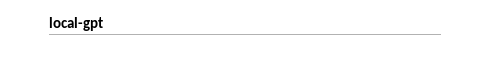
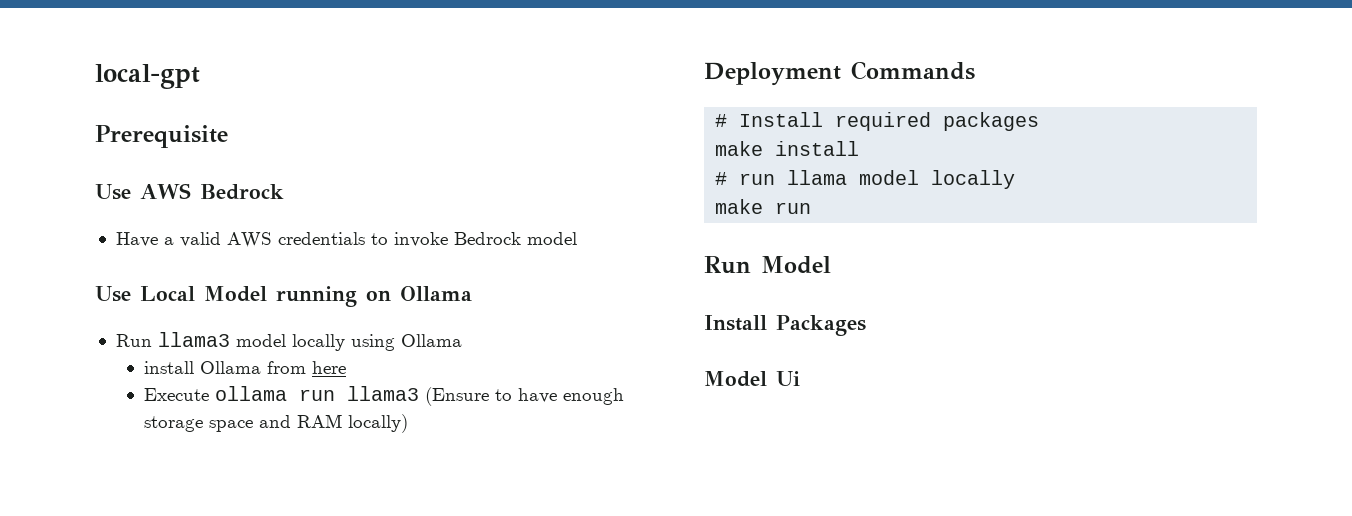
(103, 24) none -> [95,125,228,148] [95,183,284,200] [115,232,577,248] [95,286,472,307] [115,332,462,351] [144,361,347,374] [144,386,625,406] [144,414,409,433] [704,61,975,86] [715,112,1040,131] [715,141,860,156] [715,170,1016,189] [715,199,812,214] [704,256,831,274] [704,315,866,336] [704,371,800,387] // Prerequisite // Use AWS Bedrock // Have a valid AWS credentials to invoke Bedrock model // Use Local Model running on Ollama // Run llama3 model locally using Ollama // install Ollama from here // Execute ollama run llama3 (Ensure to have enough storage space and RAM locally) // Deployment Commands // # Install required packages // make install // # run llama model locally // make run // Run Model // Install Packages // Model Ui

